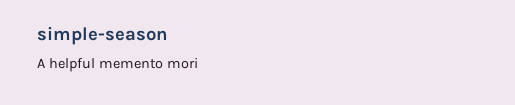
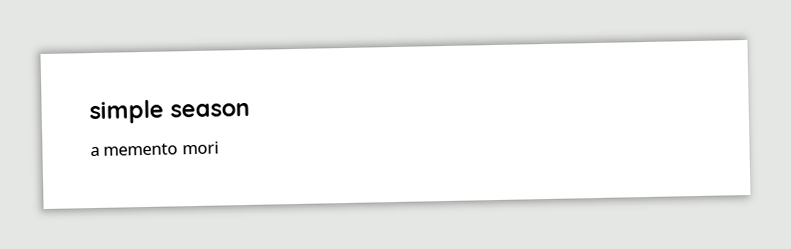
[37,26,168,45] [37,58,95,72] simple-season // A helpful -> [89,99,250,125] [90,146,100,157] simple season // a

